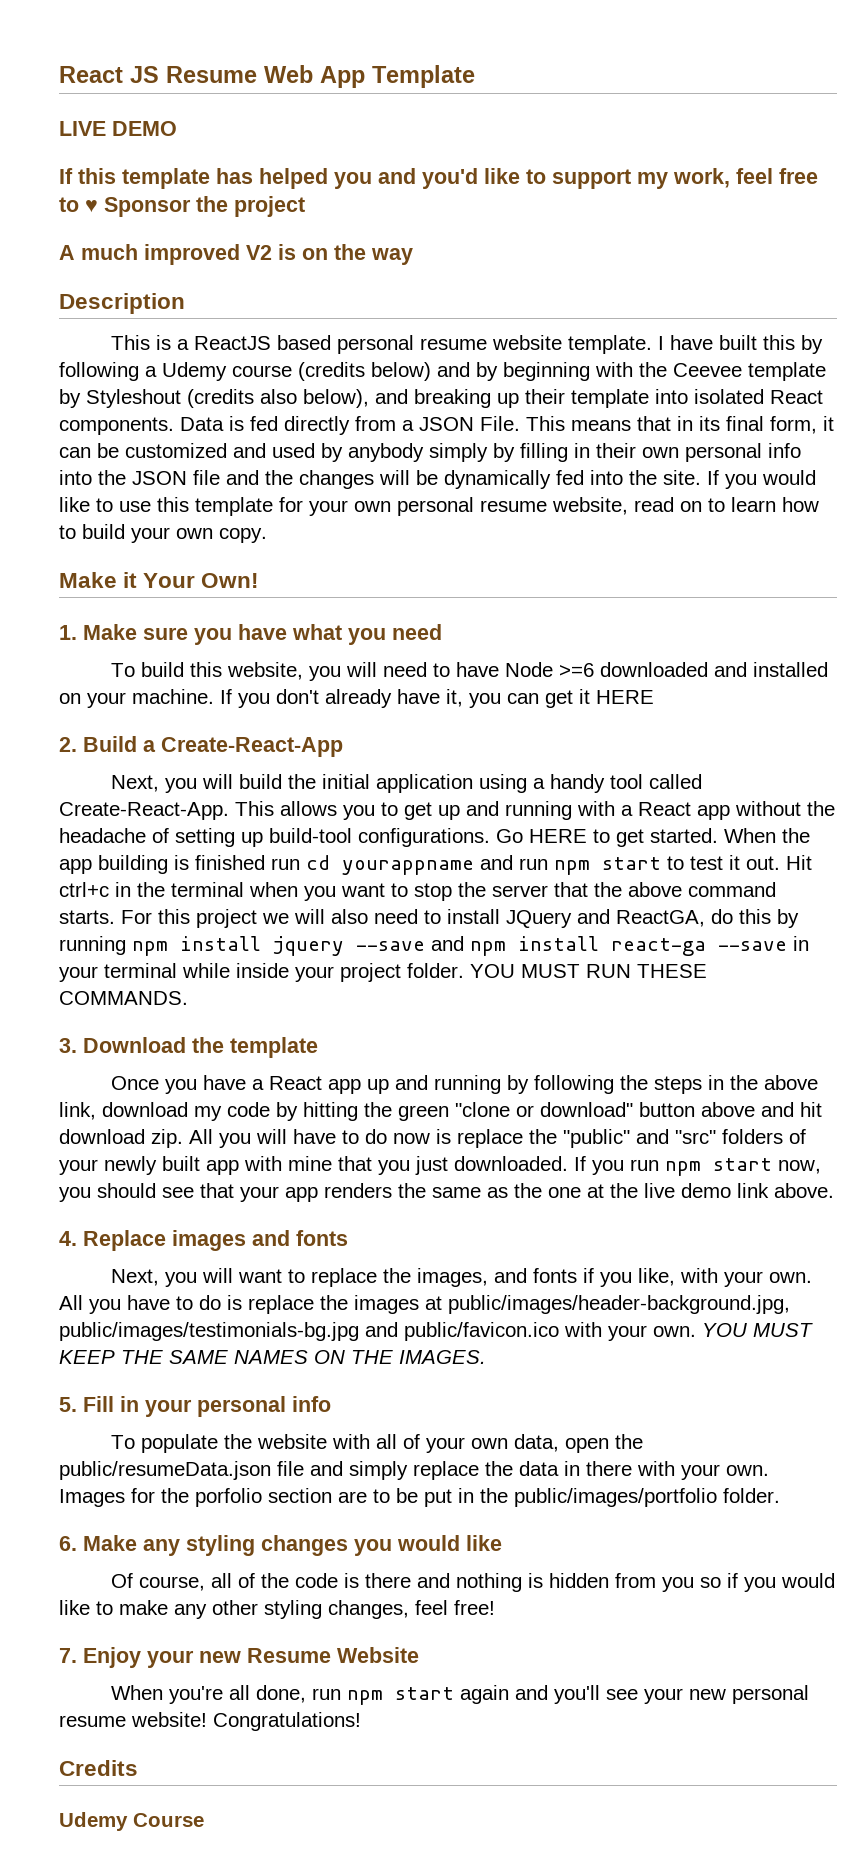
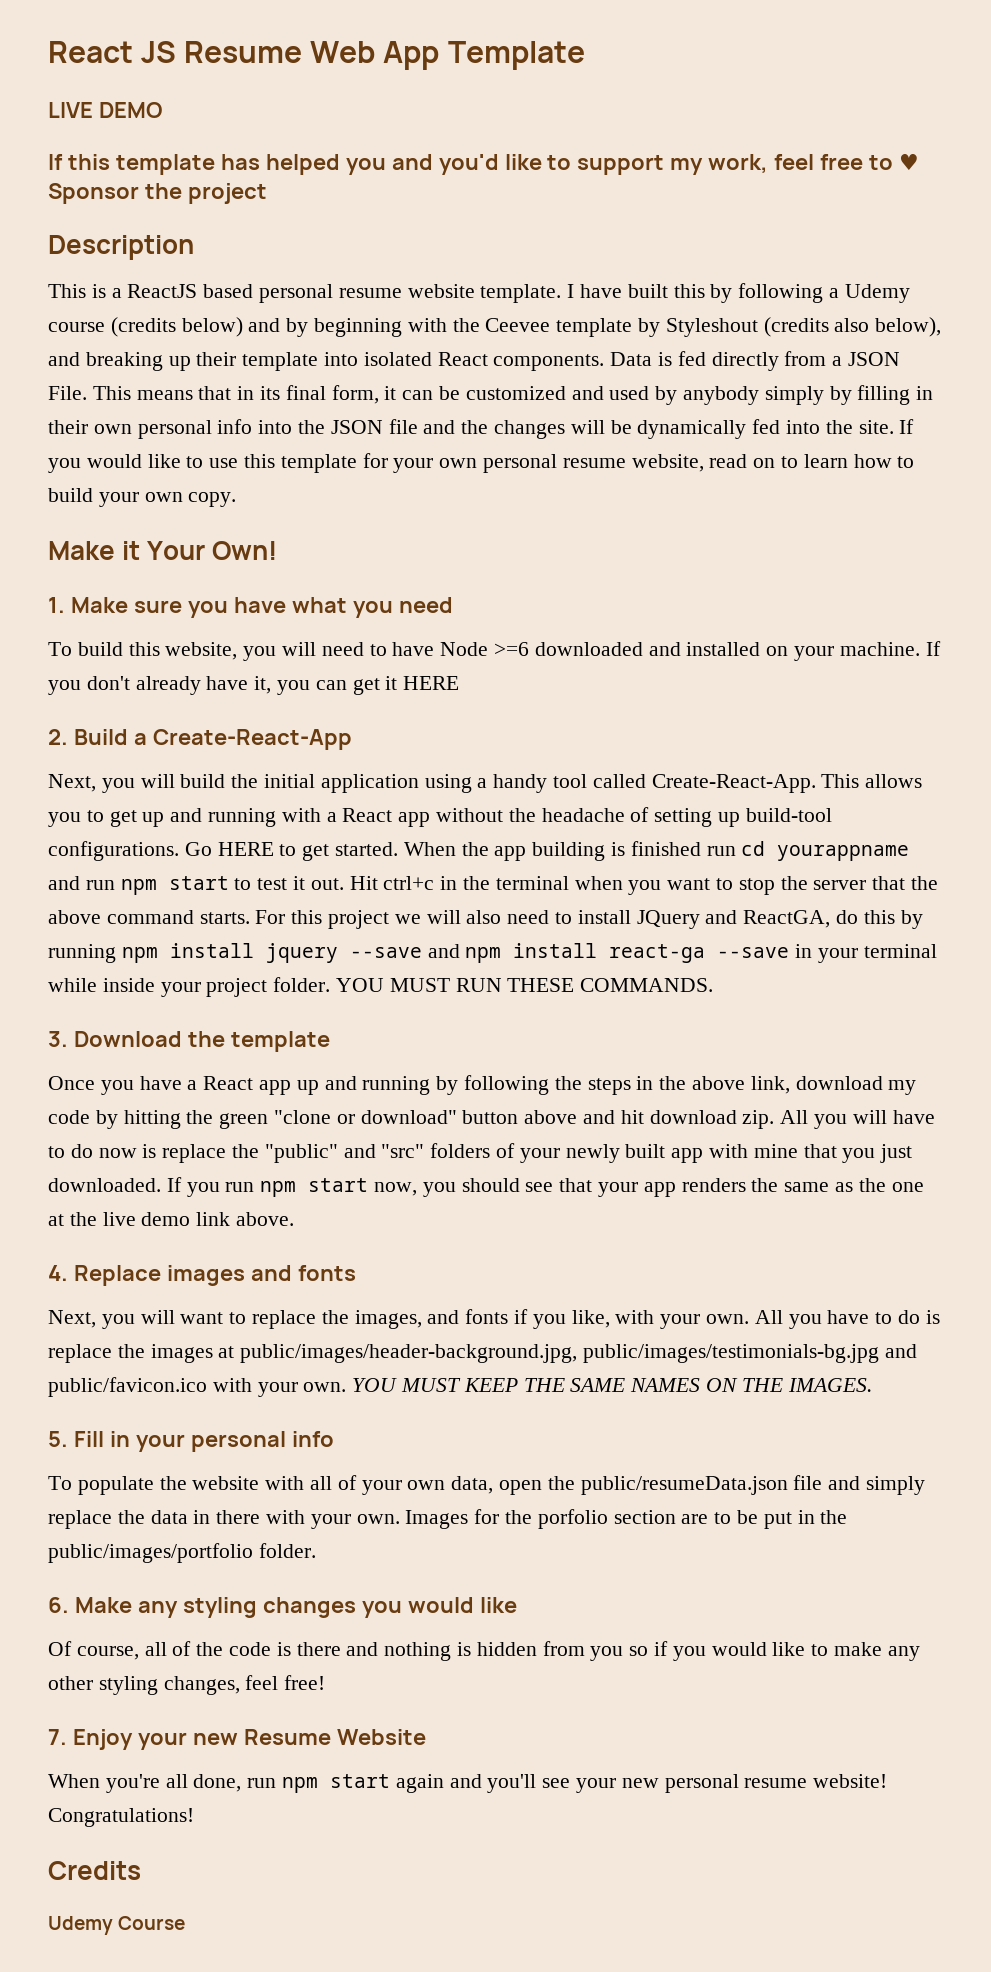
[59,244,413,265] // A much improved V2 is on the way -> (267, 193) none

